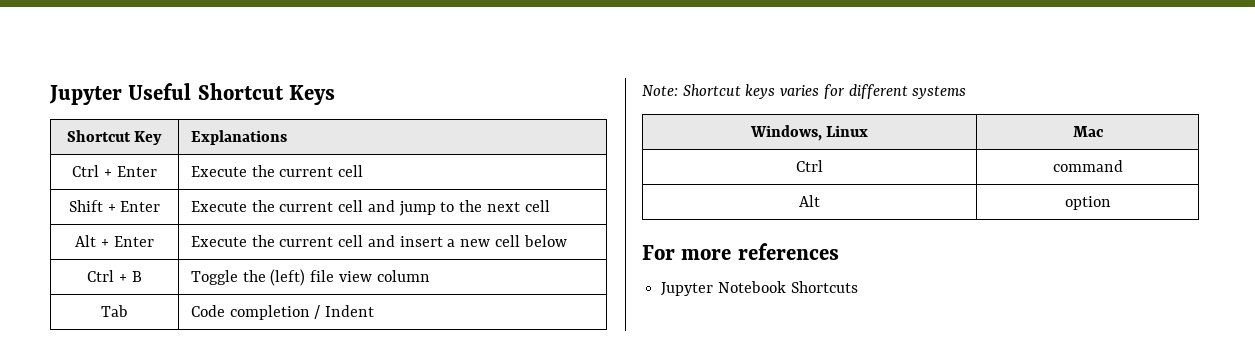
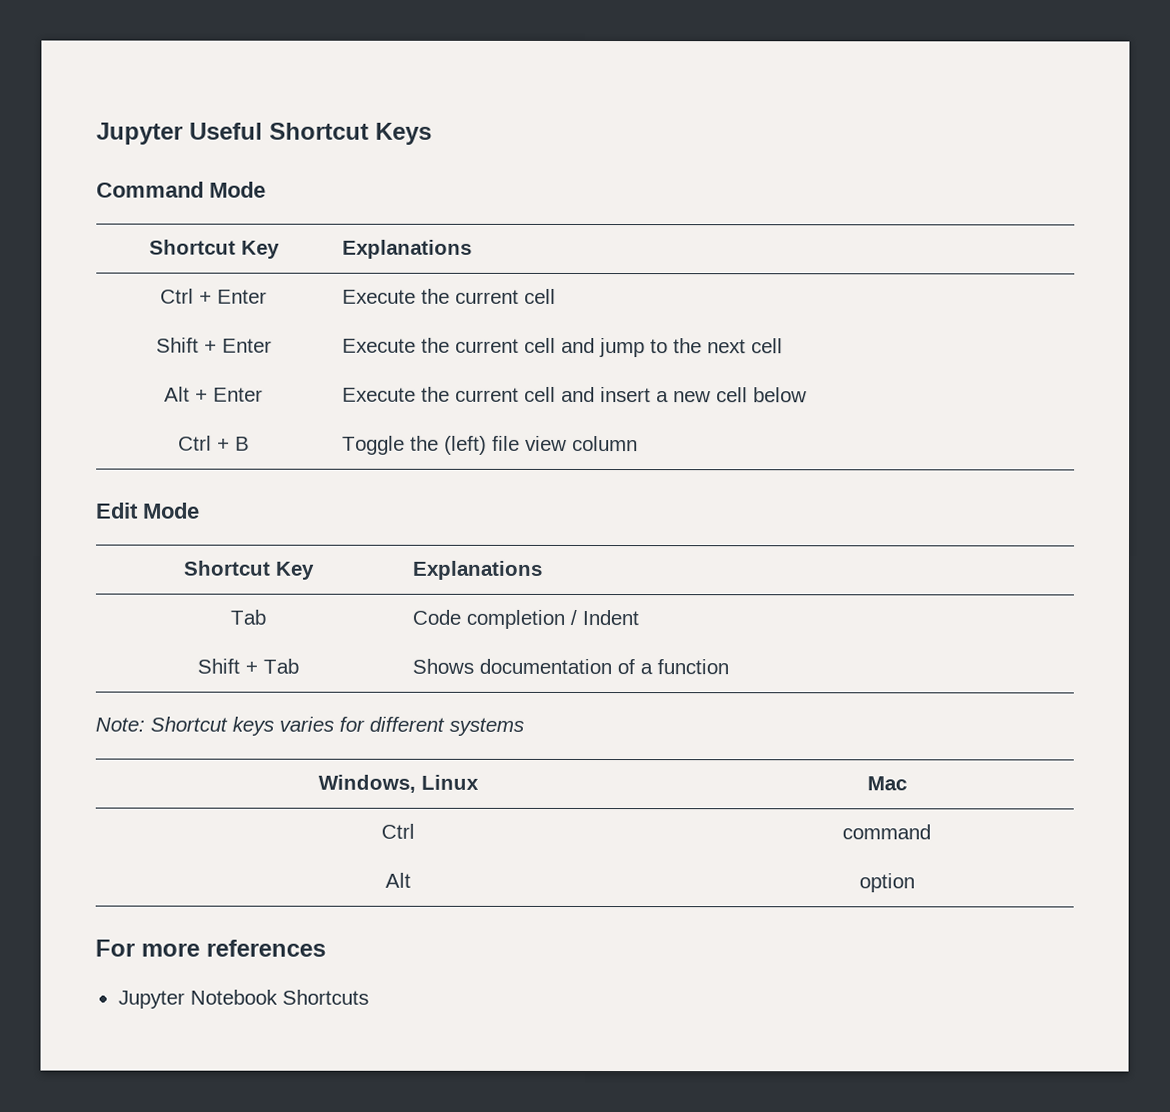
(336, 95) none -> [96,181,266,198] // Command Mode
(430, 276) none -> [96,502,200,519] [183,560,314,580] [412,560,543,580] // Edit Mode // Shortcut Key | Explanations
(375, 311) none -> [197,658,299,674] [412,658,730,675] // Shift + Tab | Shows documentation of a function

